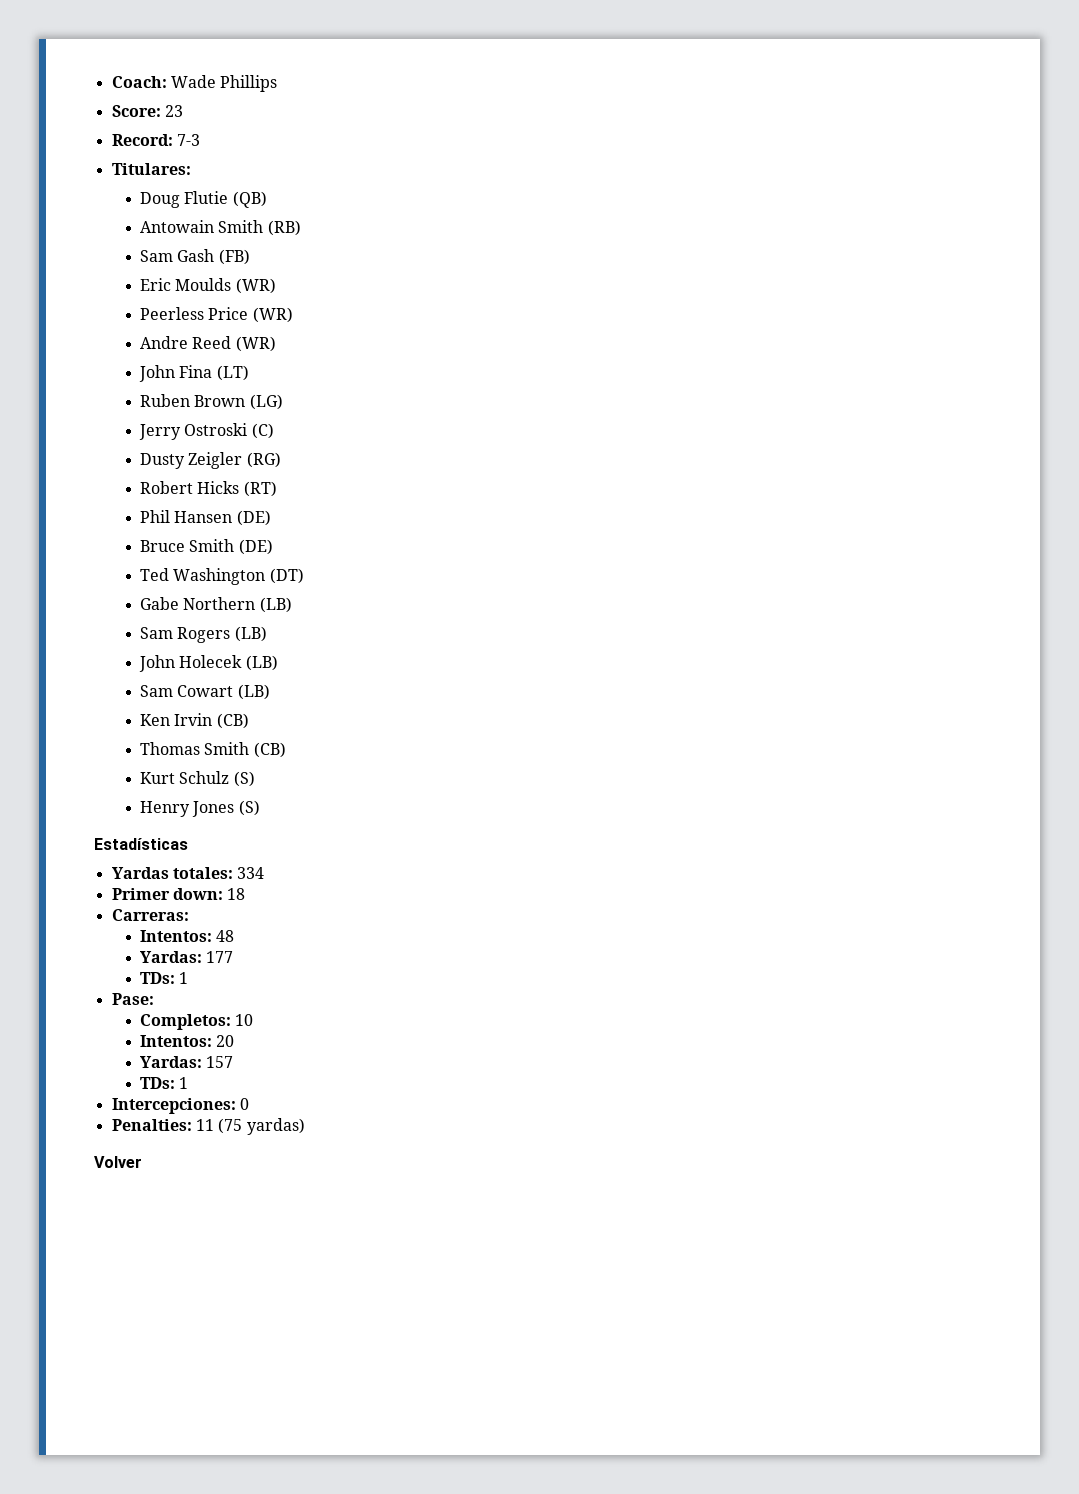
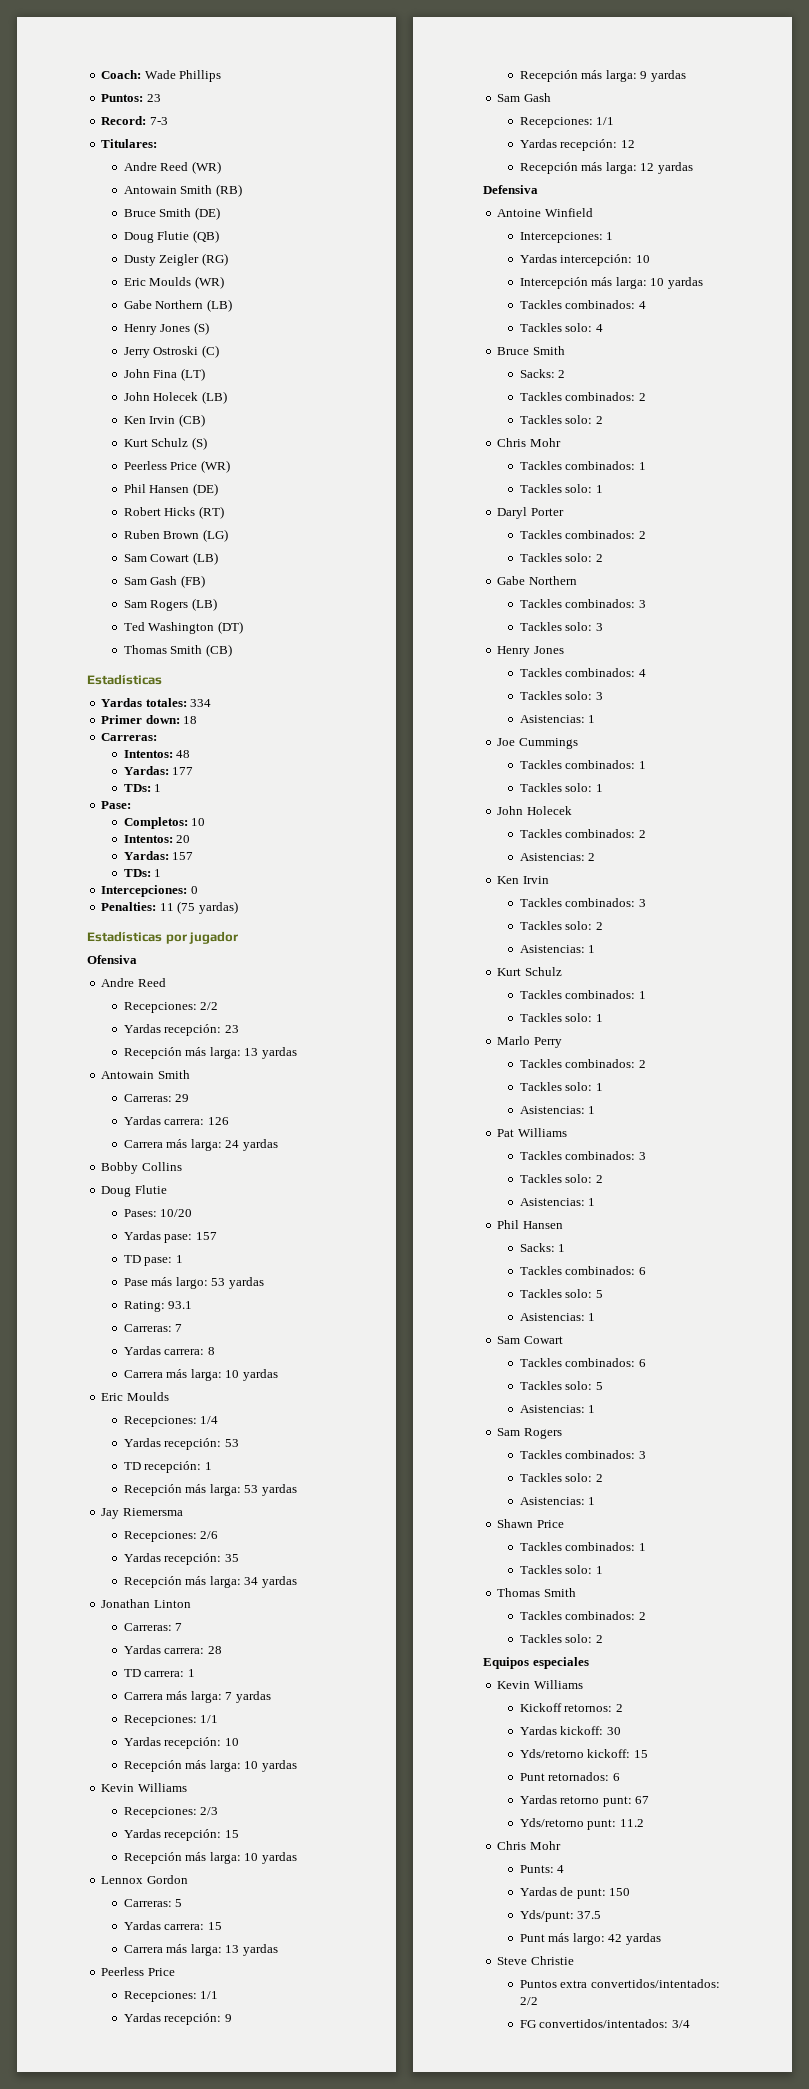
[111,105,161,117] Score: -> [101,94,144,102] Puntos:
[139,191,267,208] Doug Flutie (QB) -> [123,161,221,174] Andre Reed (WR)
[139,249,250,265] [139,278,276,294] [139,307,293,323] [139,336,276,352] [138,365,249,382] [139,394,283,410] [138,423,274,440] [139,452,281,469] [139,481,277,497] [139,510,271,526] [139,539,273,555] [139,568,304,585] [139,597,292,613] [139,626,267,643] Sam Gash (FB) // Eric Moulds (WR) // Peerless Price (WR) // Andre Reed (WR) // John Fina (LT) // Ruben Brown (LG) // Jerry Ostroski (C) // Dusty Zeigler (RG) // Robert Hicks (RT) // Phil Hansen (DE) // Bruce Smith (DE) // Ted Washington (DT) // Gabe Northern (LB) // Sam Rogers (LB) -> [123,207,220,220] [123,230,219,243] [123,253,228,266] [123,276,224,289] [123,299,232,312] [123,322,209,335] [123,345,219,358] [123,368,205,381] Bruce Smith (DE) // Doug Flutie (QB) // Dusty Zeigler (RG) // Eric Moulds (WR) // Gabe Northern (LB) // Henry Jones (S) // Jerry Ostroski (C) // John Fina (LT)
[139,684,270,700] // Sam Cowart (LB) -> (227, 397) none
[139,742,286,758] // Thomas Smith (CB) -> (205, 420) none
[139,800,260,817] Henry Jones (S) -> [123,460,230,473] [123,483,218,496] [123,506,224,519] [123,529,228,542] [123,552,218,565] [123,575,205,588] [123,598,217,611] [123,621,243,634] [123,644,232,657] Peerless Price (WR) // Phil Hansen (DE) // Robert Hicks (RT) // Ruben Brown (LG) // Sam Cowart (LB) // Sam Gash (FB) // Sam Rogers (LB) // Ted Washington (DT) // Thomas Smith (CB)
[94,1156,142,1168] Volver -> [87,931,239,944] [87,955,137,964] [101,978,166,987] [123,1002,219,1013] [123,1024,239,1036] [123,1047,297,1059] [101,1070,190,1079] [123,1094,190,1102] [123,1116,229,1125] [123,1139,278,1151] [101,1162,182,1174] [101,1185,167,1197] [123,1209,193,1217] [123,1231,217,1243] [123,1255,183,1266] [123,1277,264,1289] [123,1301,193,1312] [123,1324,183,1332] [123,1346,215,1355] [123,1369,278,1381] [101,1392,169,1401] [123,1416,219,1427] [123,1438,239,1450] [123,1461,212,1473] [123,1484,297,1496] [101,1508,183,1519] [123,1531,219,1542] [123,1553,239,1565] [123,1576,297,1588] [101,1599,191,1608] [123,1623,183,1631] [123,1645,222,1654] [123,1669,195,1677] [123,1691,271,1703] [123,1715,219,1726] [123,1737,239,1749] [123,1760,297,1772] [101,1783,187,1792] [123,1807,219,1818] [123,1829,239,1841] [123,1852,297,1864] [101,1875,188,1884] [123,1899,183,1907] [123,1921,222,1930] [123,1944,278,1956] [101,1967,175,1976] [123,1991,219,2002] [123,2013,232,2025] [519,70,686,82] [497,93,551,102] [519,117,615,128] [519,139,635,151] [519,162,693,174] [483,185,538,194] [497,208,593,217] [519,232,614,243] [519,254,650,266] [519,277,703,289] [519,300,646,309] [519,323,603,332] [497,346,565,355] [519,369,566,378] [519,392,646,401] [519,415,603,424] [497,438,561,447] [519,461,646,470] [519,484,603,493] [497,507,564,519] [519,530,646,539] [519,553,603,562] [497,576,577,585] [519,599,646,608] [519,622,603,631] [497,646,564,657] [519,668,646,677] [519,691,603,700] [519,715,596,723] [497,738,578,749] [519,760,646,769] [519,783,603,792] [497,806,572,815] [519,829,646,838] [519,853,596,861] [497,876,549,884] [519,898,646,907] [519,921,603,930] [519,945,596,953] [497,967,562,976] [519,990,646,999] [519,1013,603,1022] [497,1036,562,1048] [519,1059,646,1068] [519,1082,603,1091] [519,1106,596,1114] [497,1128,567,1137] [519,1151,646,1160] [519,1174,603,1183] [519,1198,596,1206] [497,1220,563,1229] [519,1243,566,1252] [519,1266,646,1275] [519,1289,603,1298] [519,1313,596,1321] [497,1336,563,1344] [519,1358,646,1367] [519,1381,603,1390] [519,1405,596,1413] [497,1428,562,1439] [519,1450,646,1459] [519,1473,603,1482] [519,1497,596,1505] [497,1519,564,1528] [519,1542,646,1551] [519,1565,603,1574] [497,1588,576,1597] [519,1611,646,1620] [519,1634,603,1643] [483,1657,589,1669] [497,1680,583,1689] [519,1703,623,1712] [519,1726,621,1735] [519,1749,648,1758] [519,1772,620,1781] [519,1795,650,1807] [519,1818,644,1830] [497,1841,561,1850] [519,1865,565,1873] [519,1887,631,1899] [519,1910,602,1922] [519,1933,661,1945] [497,1956,574,1965] [519,1979,720,1988] [519,1997,538,2005] [519,2019,690,2028] Estadísticas por jugador // Ofensiva // Andre Reed // Recepciones: 2/2 // Yardas recepción: 23 // Recepción más larga: 13 yardas // Antowain Smith // Carreras: 29 // Yardas carrera: 126 // Carrera más larga: 24 yardas // Bobby Collins // Doug Flutie // Pases: 10/20 // Yardas pase: 157 // TD pase: 1 // Pase más largo: 53 yardas // Rating: 93.1 // Carreras: 7 // Yardas carrera: 8 // Carrera más larga: 10 yardas // Eric Moulds // Recepciones: 1/4 // Yardas recepción: 53 // TD recepción: 1 // Recepción más larga: 53 yardas // Jay Riemersma // Recepciones: 2/6 // Yardas recepción: 35 // Recepción más larga: 34 yardas // Jonathan Linton // Carreras: 7 // Yardas carrera: 28 // TD carrera: 1 // Carrera más larga: 7 yardas // Recepciones: 1/1 // Yardas recepción: 10 // Recepción más larga: 10 yardas // Kevin Williams // Recepciones: 2/3 // Yardas recepción: 15 // Recepción más larga: 10 yardas // Lennox Gordon // Carreras: 5 // Yardas carrera: 15 // Carrera más larga: 13 yardas // Peerless Price // Recepciones: 1/1 // Yardas recepción: 9 // Recepción más larga: 9 yardas // Sam Gash // Recepciones: 1/1 // Yardas recepción: 12 // Recepción más larga: 12 yardas // Defensiva // Antoine Winfield // Intercepciones: 1 // Yardas intercepción: 10 // Intercepción más larga: 10 yardas // Tackles combinados: 4 // Tackles solo: 4 // Bruce Smith // Sacks: 2 // Tackles combinados: 2 // Tackles solo: 2 // Chris Mohr // Tackles combinados: 1 // Tackles solo: 1 // Daryl Porter // Tackles combinados: 2 // Tackles solo: 2 // Gabe Northern // Tackles combinados: 3 // Tackles solo: 3 // Henry Jones // Tackles combinados: 4 // Tackles solo: 3 // Asistencias: 1 // Joe Cummings // Tackles combinados: 1 // Tackles solo: 1 // John Holecek // Tackles combinados: 2 // Asistencias: 2 // Ken Irvin // Tackles combinados: 3 // Tackles solo: 2 // Asistencias: 1 // Kurt Schulz // Tackles combinados: 1 // Tackles solo: 1 // Marlo Perry // Tackles combinados: 2 // Tackles solo: 1 // Asistencias: 1 // Pat Williams // Tackles combinados: 3 // Tackles solo: 2 // Asistencias: 1 // Phil Hansen // Sacks: 1 // Tackles combinados: 6 // Tackles solo: 5 // Asistencias: 1 // Sam Cowart // Tackles combinados: 6 // Tackles solo: 5 // Asistencias: 1 // Sam Rogers // Tackles combinados: 3 // Tackles solo: 2 // Asistencias: 1 // Shawn Price // Tackles combinados: 1 // Tackles solo: 1 // Thomas Smith // Tackles combinados: 2 // Tackles solo: 2 // Equipos especiales // Kevin Williams // Kickoff retornos: 2 // Yardas kickoff: 30 // Yds/retorno kickoff: 15 // Punt retornados: 6 // Yardas retorno punt: 67 // Yds/retorno punt: 11.2 // Chris Mohr // Punts: 4 // Yardas de punt: 150 // Yds/punt: 37.5 // Punt más largo: 42 yardas // Steve Christie // Puntos extra convertidos/intentados: 2/2 // FG convertidos/intentados: 3/4

